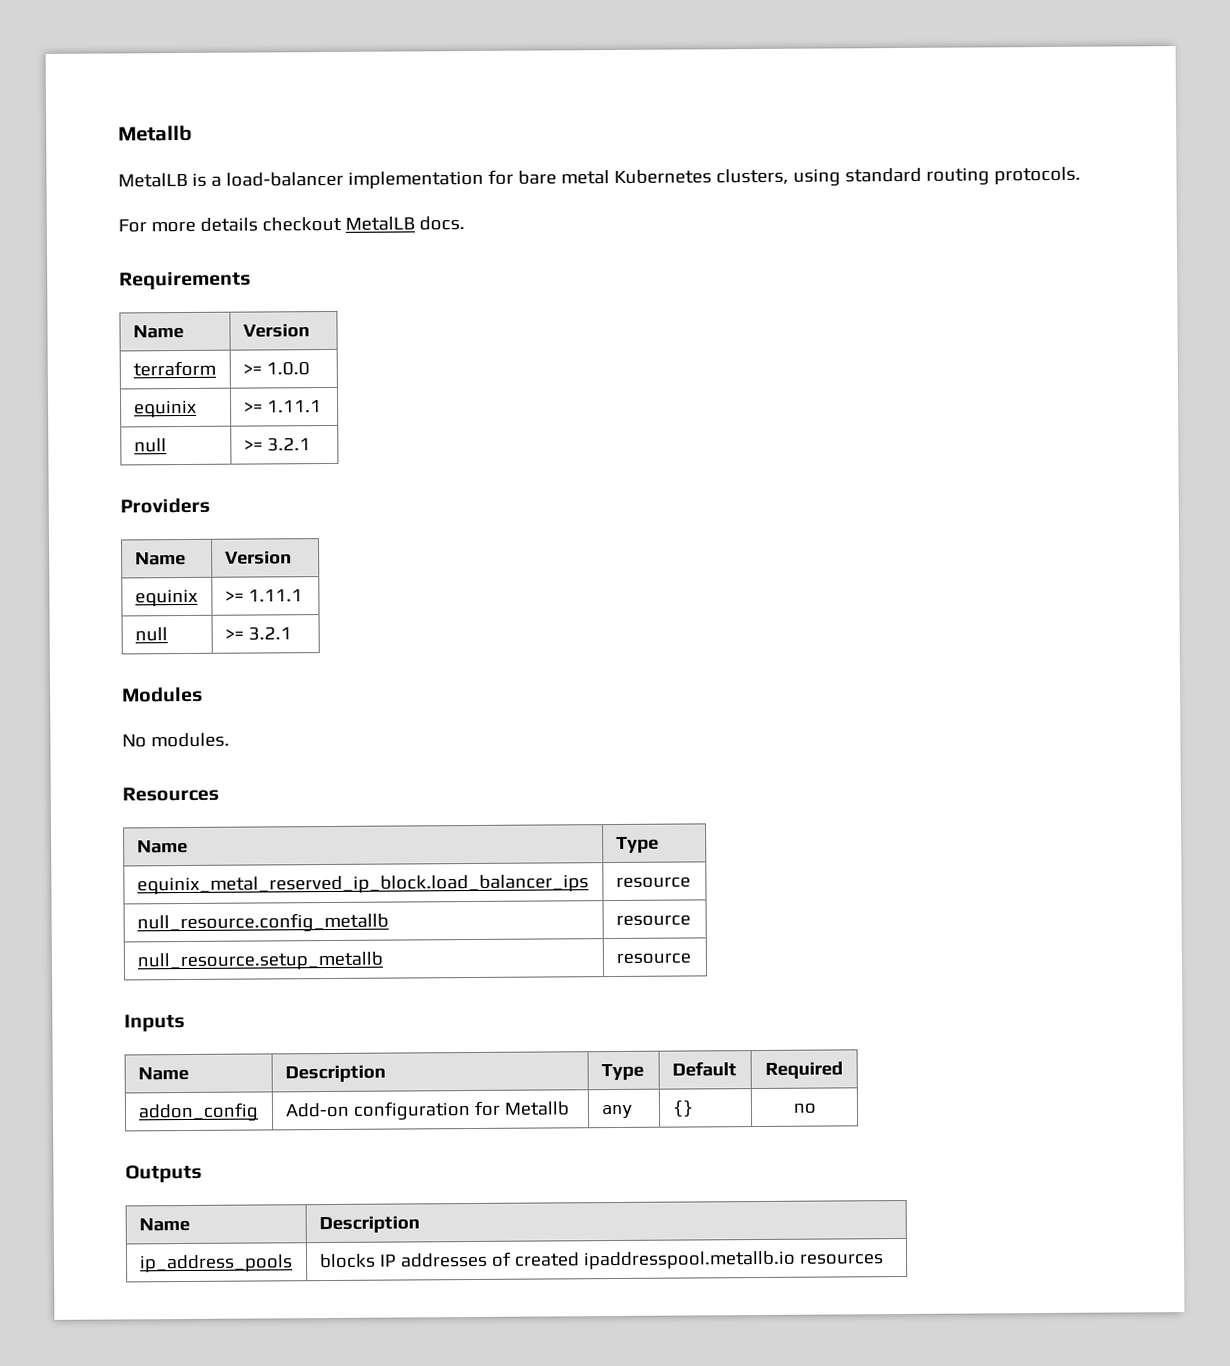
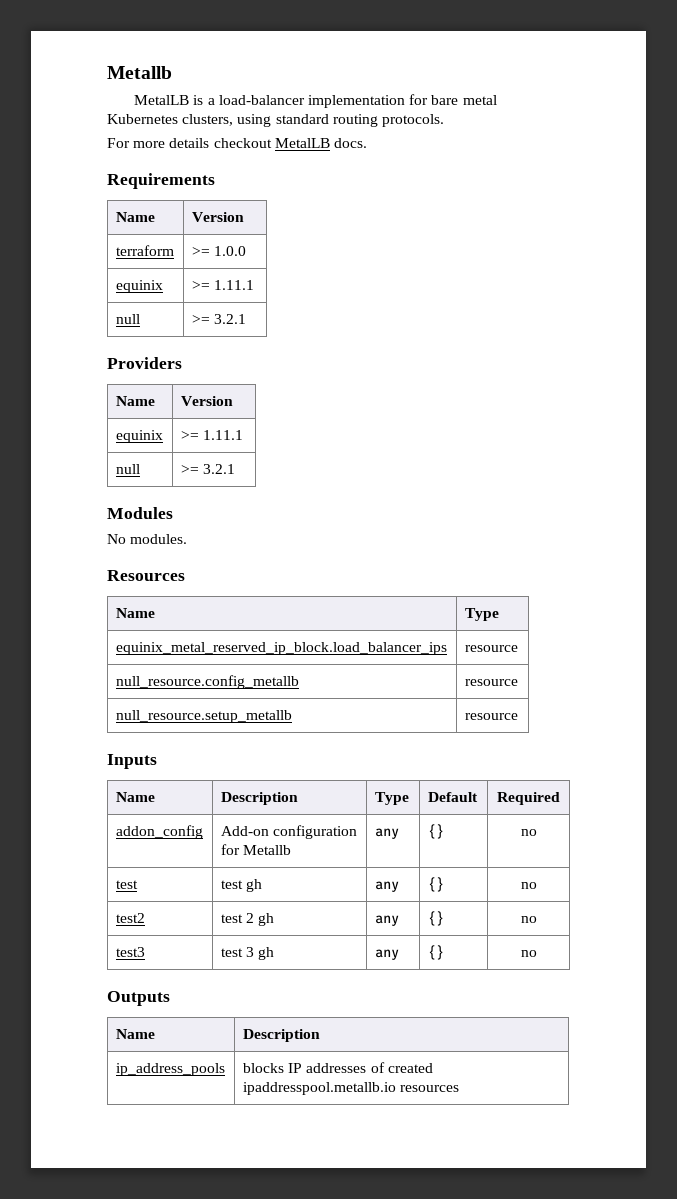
(817, 1108) none -> [115,880,138,889] [220,879,263,892] [374,881,399,892] [427,877,444,892] [520,882,537,889] [115,913,145,923] [220,913,275,926] [374,915,399,926] [427,911,444,926] [520,916,537,923] [115,947,145,957] [220,947,275,960] [374,949,399,960] [427,945,444,960] [520,950,537,957] // test | test gh | any | {} | no // test2 | test 2 gh | any | {} | no // test3 | test 3 gh | any | {} | no

